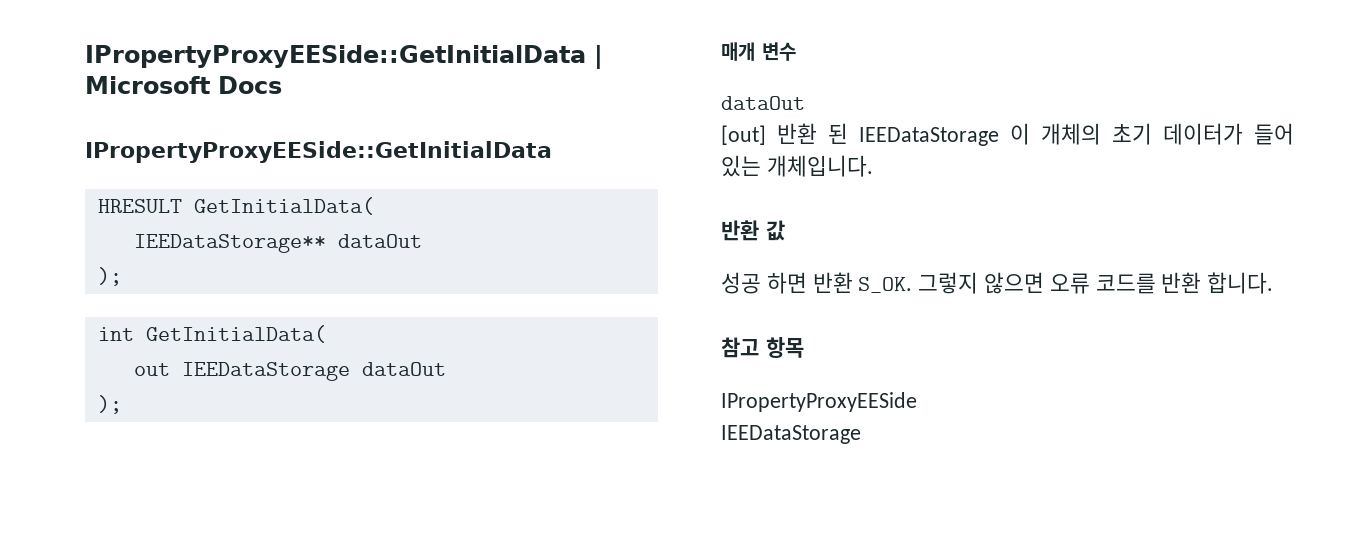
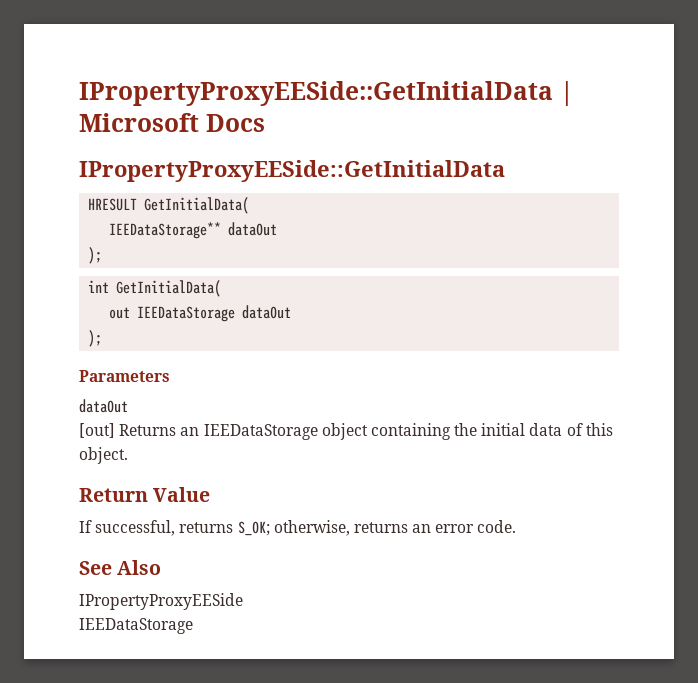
[721,42,796,61] 매개 변수 -> [79,370,170,382] Parameters
[777,123,1294,146] [721,155,873,177] [721,220,785,241] [721,272,1274,294] [721,337,804,358] 반환 된 IEEDataStorage 이 개체의 초기 데이터가 들어 있는 개체입니다. // 반환 값 // 성공 하면 반환 S_OK. 그렇지 않으면 오류 코드를 반환 합니다. // 참고 항목 -> [119,423,613,440] [79,447,128,464] [79,487,211,502] [79,520,517,536] [79,560,162,575] Returns an IEEDataStorage object containing the initial data of this object. // Return Value // If successful, returns S_OK; otherwise, returns an error code. // See Also

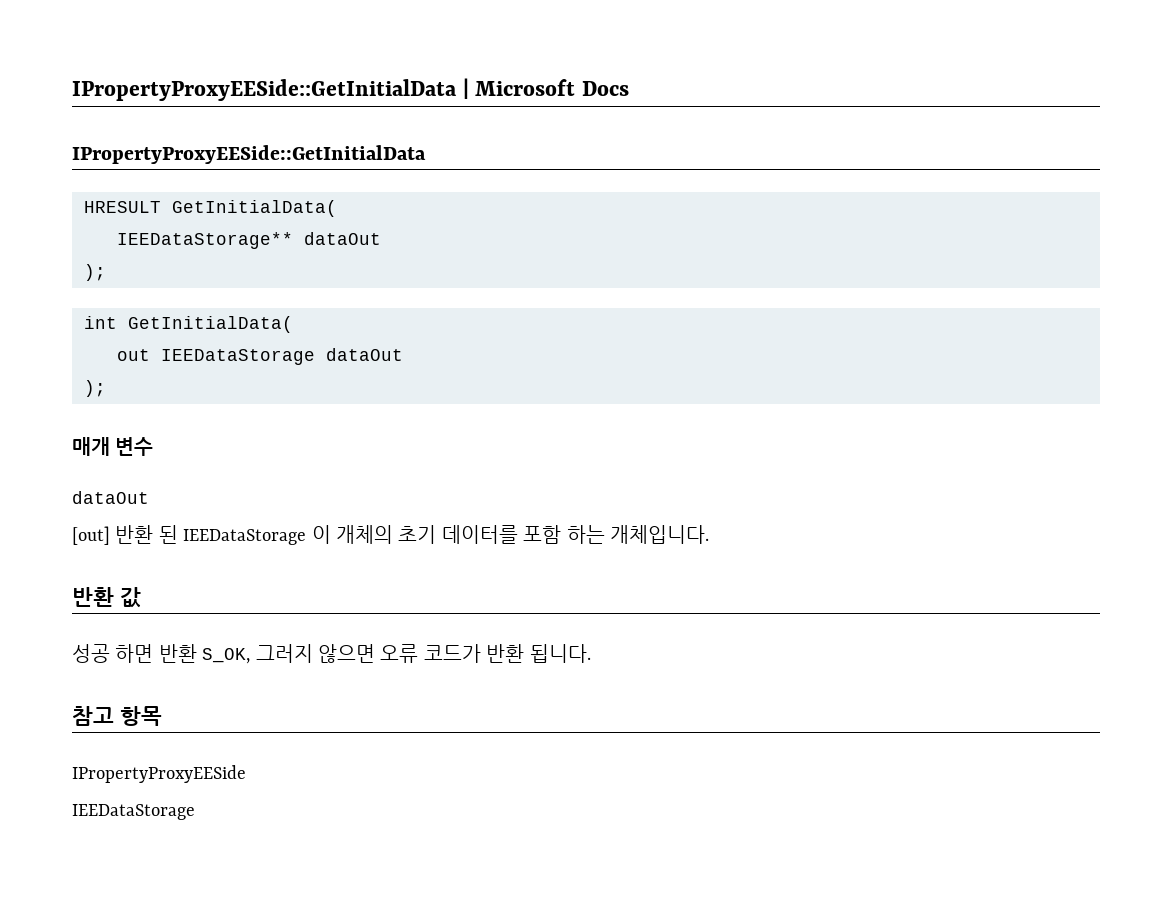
[79,370,170,382] Parameters -> [72,437,154,456] 매개 변수
[119,423,613,440] [79,447,128,464] [79,487,211,502] [79,520,517,536] [79,560,162,575] Returns an IEEDataStorage object containing the initial data of this object. // Return Value // If successful, returns S_OK; otherwise, returns an error code. // See Also -> [115,525,709,545] [72,587,141,608] [72,644,591,664] [72,706,162,726] 반환 된 IEEDataStorage 이 개체의 초기 데이터를 포함 하는 개체입니다. // 반환 값 // 성공 하면 반환 S_OK, 그러지 않으면 오류 코드가 반환 됩니다. // 참고 항목

